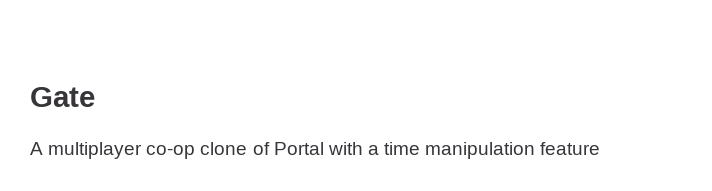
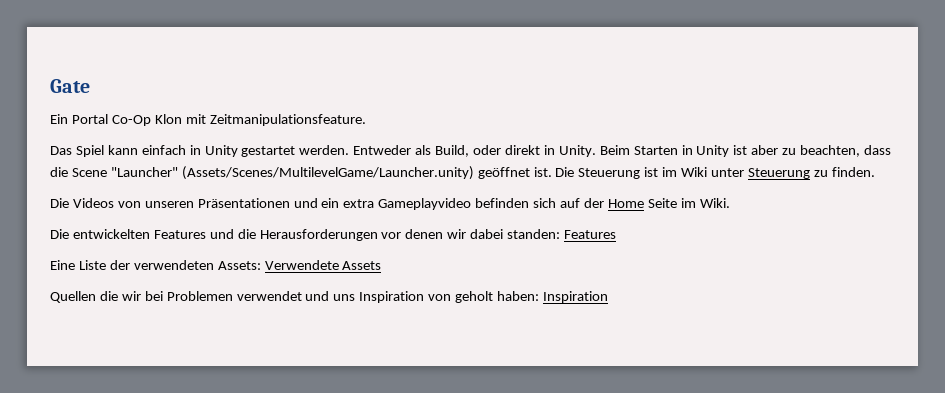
[30,142,601,159] A multiplayer co-op clone of Portal with a time manipulation feature -> [50,114,366,126] [50,145,892,157] [50,166,875,180] [50,198,730,210] [50,229,617,241] [50,260,382,270] [50,291,608,303] Ein Portal Co-Op Klon mit Zeitmanipulationsfeature. // Das Spiel kann einfach in Unity gestartet werden. Entweder als Build, oder direkt in Unity. Beim Starten in Unity ist aber zu beachten, dass die Scene "Launcher" (Assets/Scenes/MultilevelGame/Launcher.unity) geöffnet ist. Die Steuerung ist im Wiki unter Steuerung zu finden. // Die Videos von unseren Präsentationen und ein extra Gameplayvideo befinden sich auf der Home Seite im Wiki. // Die entwickelten Features und die Herausforderungen vor denen wir dabei standen: Features // Eine Liste der verwendeten Assets: Verwendete Assets // Quellen die wir bei Problemen verwendet und uns Inspiration von geholt haben: Inspiration

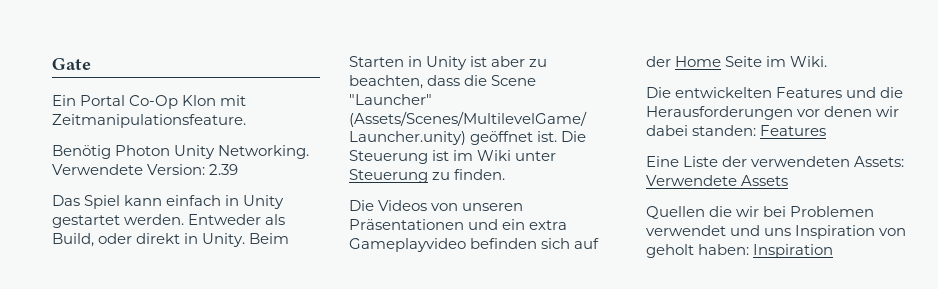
(366, 120) none -> [52,145,310,159] [52,164,239,175] // Benötig Photon Unity Networking. Verwendete Version: 2.39

